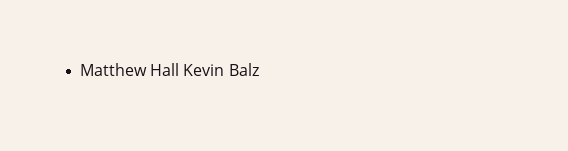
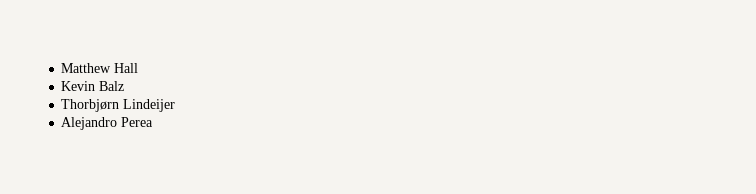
(180, 69) none -> (139, 68) //
(259, 69) none -> [61,99,176,112] [61,117,154,130] // Thorbjørn Lindeijer // Alejandro Perea

